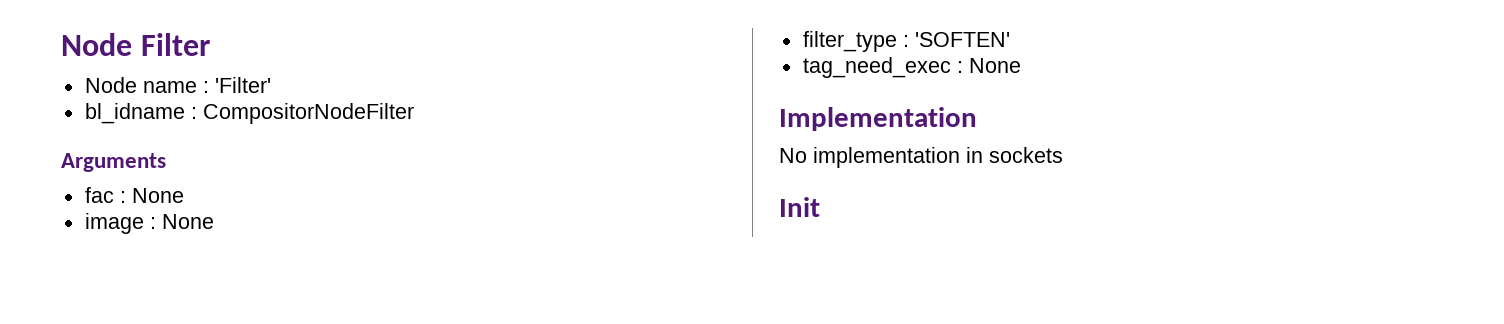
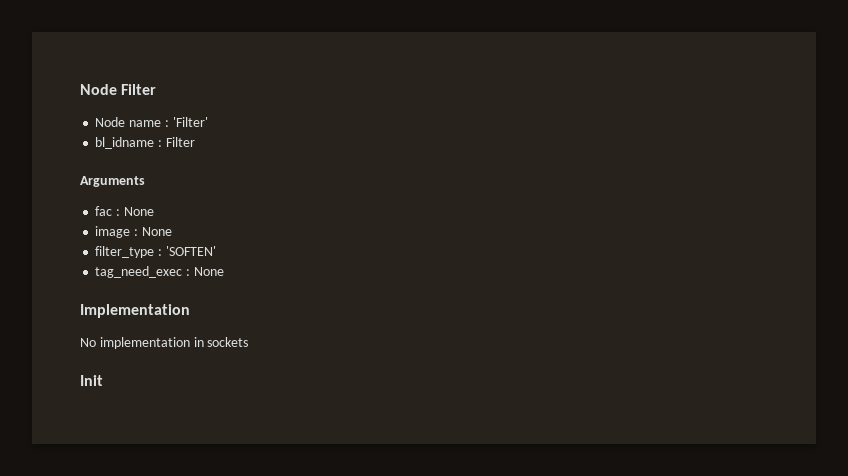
[202,103,414,124] CompositorNodeFilter -> [165,137,195,147] Filter

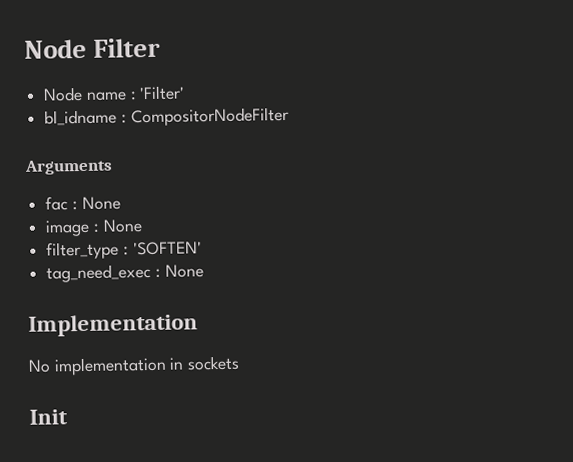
[165,137,195,147] Filter -> [130,106,289,127] CompositorNodeFilter

